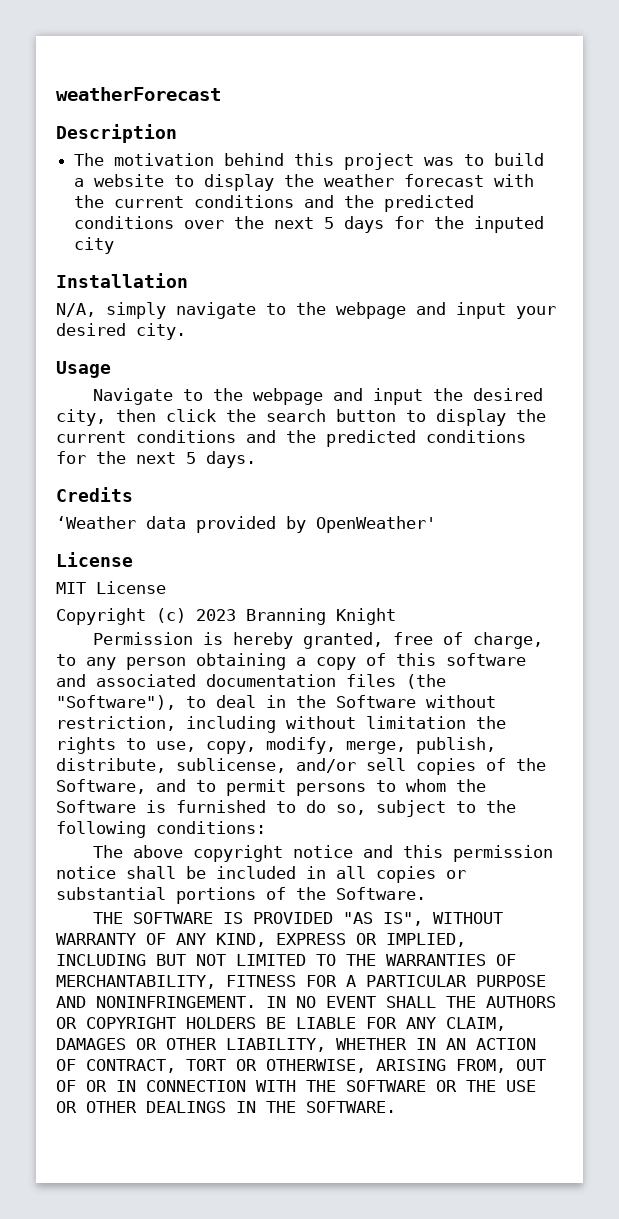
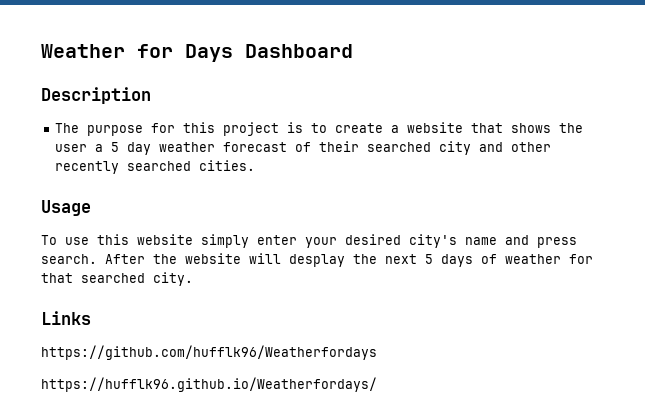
[56,87,221,101] [56,124,177,143] [74,153,545,170] [74,174,535,191] [74,195,475,212] [74,216,545,233] [74,237,115,254] [56,273,188,288] [56,302,556,319] [56,323,186,340] [56,361,111,378] [93,388,544,405] [56,409,546,426] [56,430,526,447] [56,451,256,468] [56,487,133,502] [56,516,436,533] [56,552,133,567] [56,581,166,594] [56,608,396,625] [93,632,544,649] [56,653,526,670] [56,674,446,689] [56,695,496,710] [56,716,506,733] [56,737,496,754] [56,758,546,775] [56,779,486,796] [56,800,516,817] [56,821,266,838] [93,845,554,862] [56,866,466,883] [56,887,426,904] [93,912,504,926] [56,933,466,947] [56,954,516,966] [56,975,546,989] [56,996,556,1008] [56,1017,506,1031] [56,1038,536,1052] [56,1059,546,1073] [56,1080,536,1092] [56,1101,396,1113] weatherForecast // Description // The motivation behind this project was to build a website to display the weather forecast with the current conditions and the predicted conditions over the next 5 days for the inputed city // Installation // N/A, simply navigate to the webpage and input your desired city. // Usage // Navigate to the webpage and input the desired city, then click the search button to display the current conditions and the predicted conditions for the next 5 days. // Credits // ‘Weather data provided by OpenWeather' // License // MIT License // Copyright (c) 2023 Branning Knight // Permission is hereby granted, free of charge, to any person obtaining a copy of this software and associated documentation files (the "Software"), to deal in the Software without restriction, including without limitation the rights to use, copy, modify, merge, publish, distribute, sublicense, and/or sell copies of the Software, and to permit persons to whom the Software is furnished to do so, subject to the following conditions: // The above copyright notice and this permission notice shall be included in all copies or substantial portions of the Software. // THE SOFTWARE IS PROVIDED "AS IS", WITHOUT WARRANTY OF ANY KIND, EXPRESS OR IMPLIED, INCLUDING BUT NOT LIMITED TO THE WARRANTIES OF MERCHANTABILITY, FITNESS FOR A PARTICULAR PURPOSE AND NONINFRINGEMENT. IN NO EVENT SHALL THE AUTHORS OR COPYRIGHT HOLDERS BE LIABLE FOR ANY CLAIM, DAMAGES OR OTHER LIABILITY, WHETHER IN AN ACTION OF CONTRACT, TORT OR OTHERWISE, ARISING FROM, OUT OF OR IN CONNECTION WITH THE SOFTWARE OR THE USE OR OTHER DEALINGS IN THE SOFTWARE. -> [41,44,353,62] [41,87,151,104] [54,122,583,136] [54,141,551,155] [54,160,255,174] [41,200,91,216] [41,234,577,248] [41,253,593,267] [41,272,193,286] [41,311,91,325] [41,345,377,360] [41,377,377,392] Weather for Days Dashboard // Description // The purpose for this project is to create a website that shows the user a 5 day weather forecast of their searched city and other recently searched cities. // Usage // To use this website simply enter your desired city's name and press search. After the website will desplay the next 5 days of weather for that searched city. // Links // https://github.com/hufflk96/Weatherfordays // https://hufflk96.github.io/Weatherfordays/

